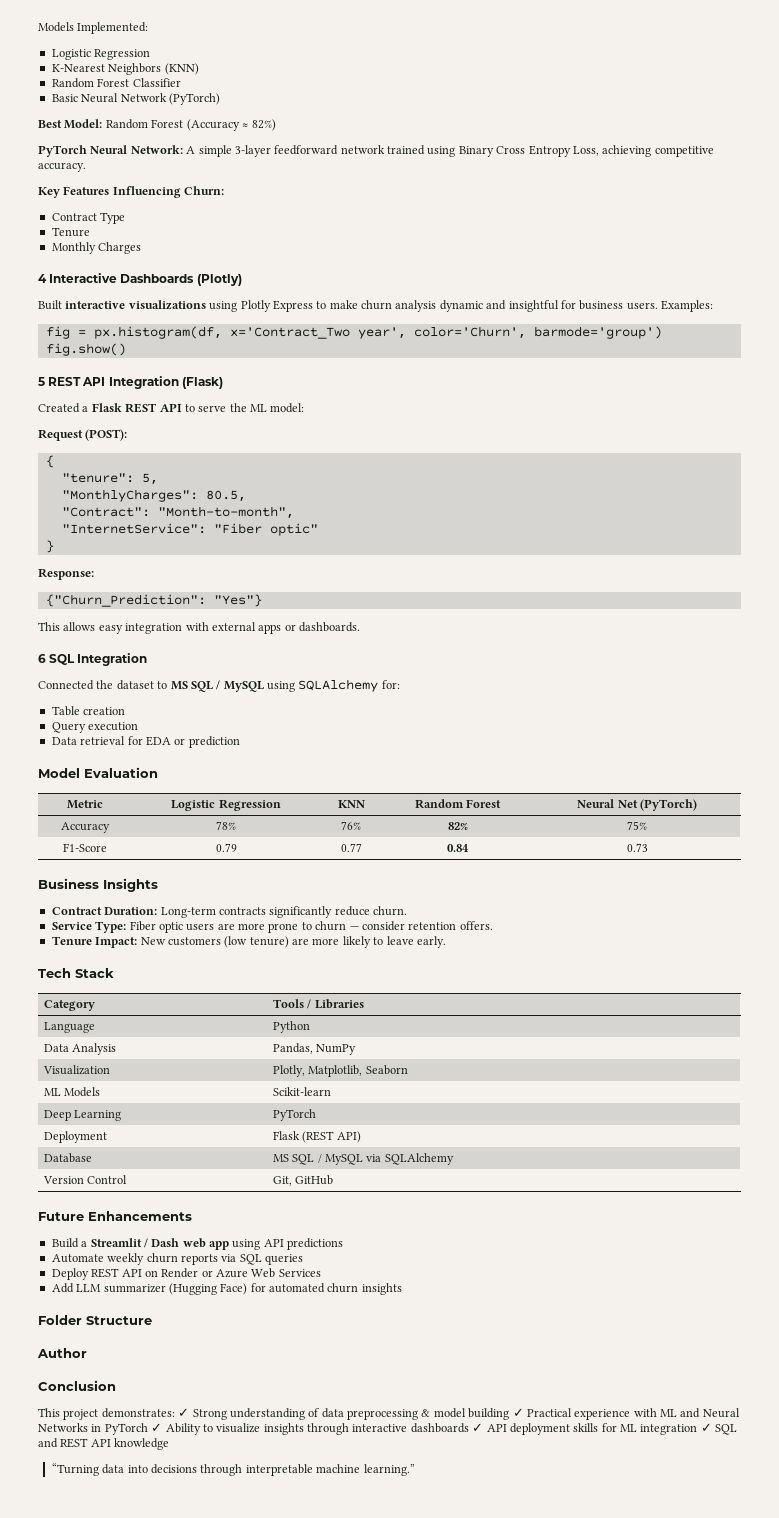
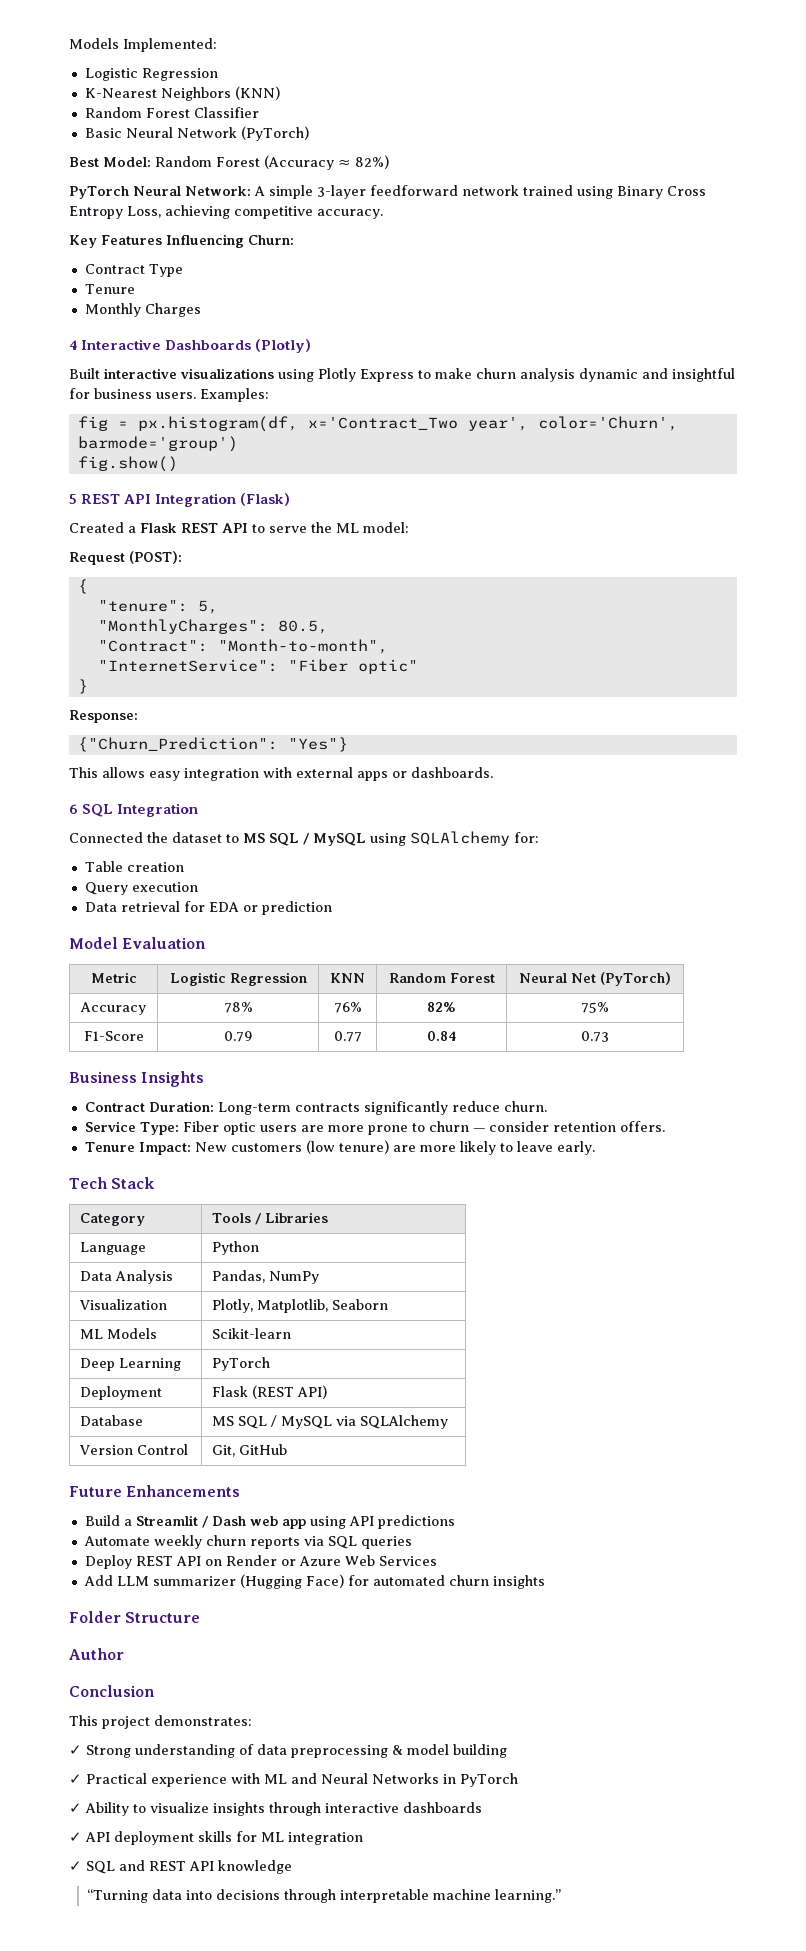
(175, 1413) none -> (252, 1720) //
(510, 1414) none -> (507, 1751) //
(148, 1429) none -> (518, 1780) //
(469, 1428) none -> (482, 1807) //
(698, 1429) none -> (363, 1838) //

